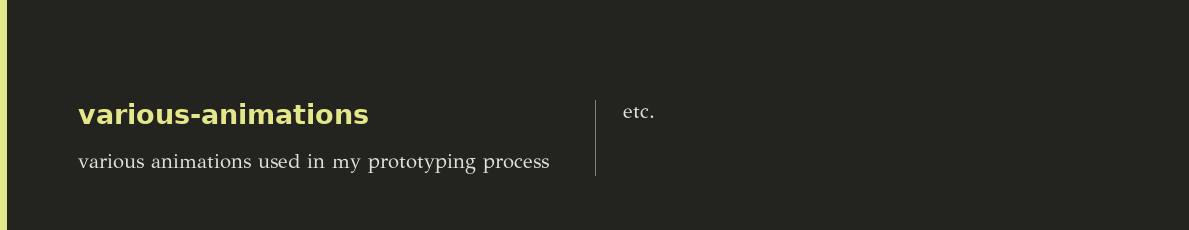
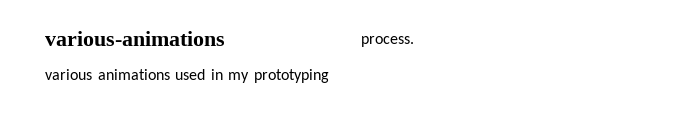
[483,158,549,173] [623,107,655,118] process etc. -> [361,36,414,47] process.

